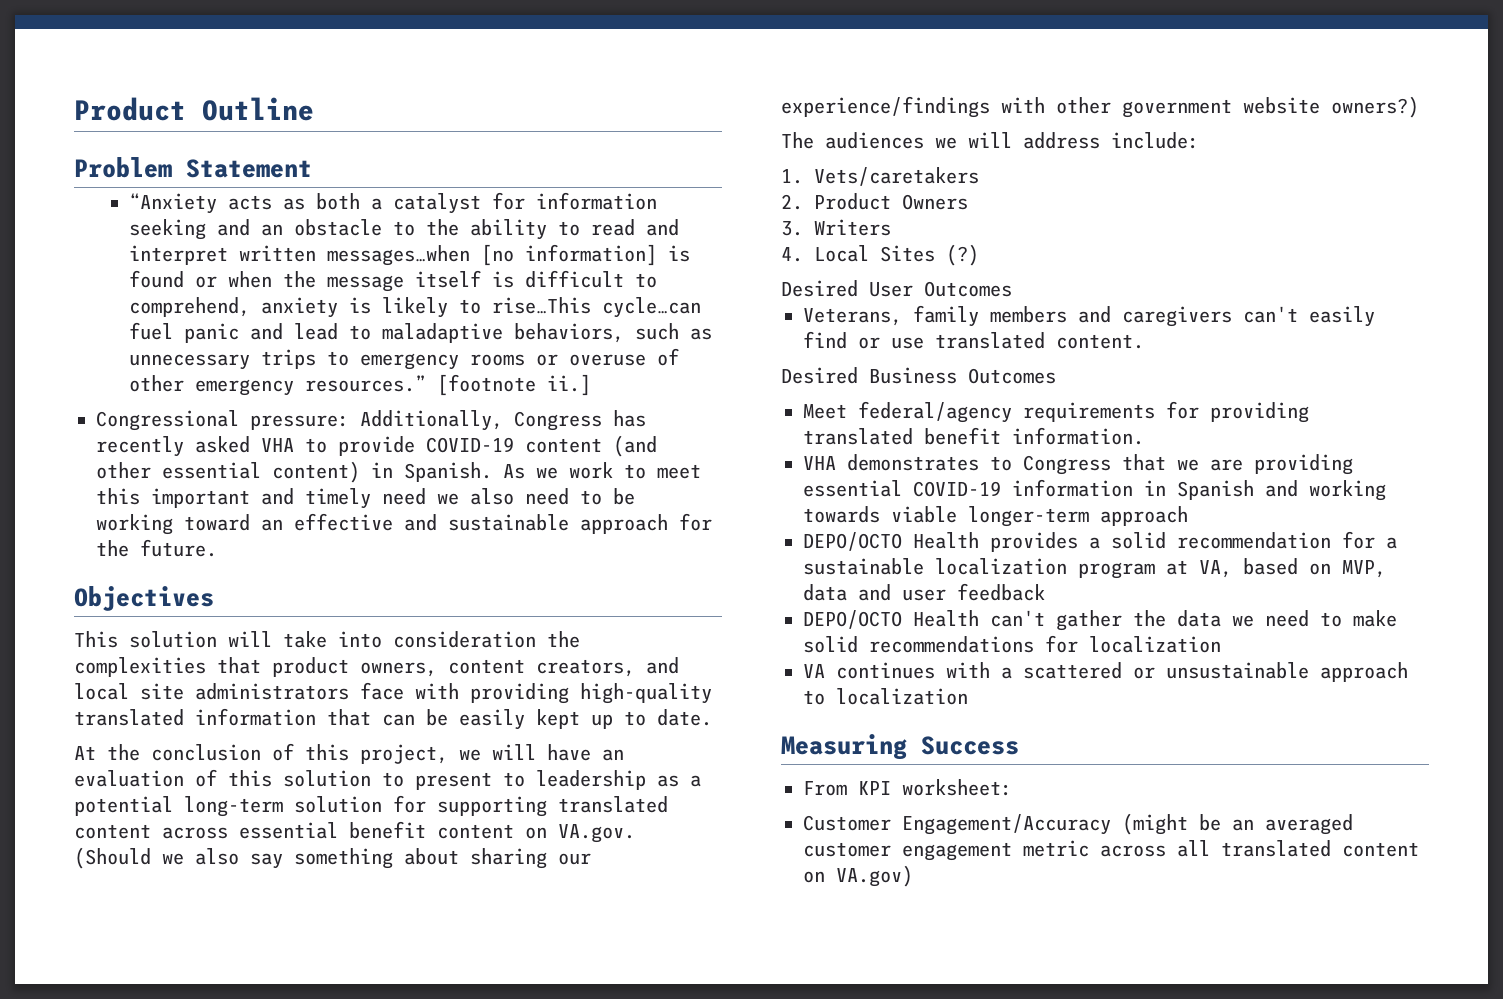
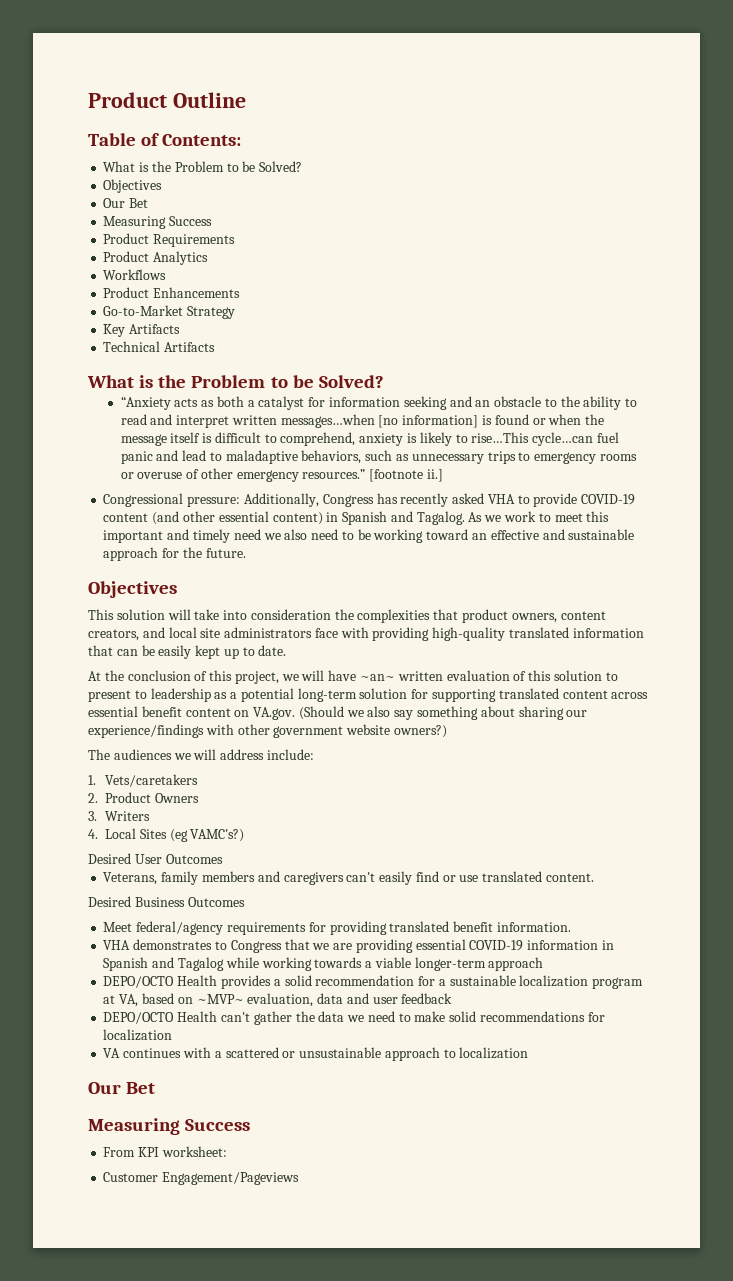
[74,157,312,178] Problem Statement -> [88,133,242,146] [103,161,303,172] [103,179,163,193] [103,198,149,208] [103,216,213,229] [103,233,236,247] [103,251,209,265] [103,269,167,280] [103,287,241,298] [103,305,236,319] [103,324,181,337] [103,341,216,352] [87,375,384,388] Table of Contents: // What is the Problem to be Solved? // Objectives // Our Bet // Measuring Success // Product Requirements // Product Analytics // Workflows // Product Enhancements // Go-to-Market Strategy // Key Artifacts // Technical Artifacts // What is the Problem to be Solved?
[404,462,492,482] Spanish. -> [342,511,465,525] Spanish and Tagalog.
[602,749,624,761] an -> [360,671,443,681] ~an~ written
[945,244,979,266] (?) -> [169,829,245,842] (eg VAMC's?)
(1298, 488) none -> [177,957,259,971] Tagalog while
(880, 514) none -> [365,961,373,968] a
[1342,560,1386,578] MVP, -> [196,993,314,1007] ~MVP~ evaluation,
(968, 696) none -> [88,1082,156,1094] // Our Bet
[902,813,1353,835] [803,840,1419,861] [803,865,913,887] Engagement/Accuracy (might be an averaged customer engagement metric across all translated content on VA.gov) -> [162,1172,300,1185] Engagement/Pageviews

